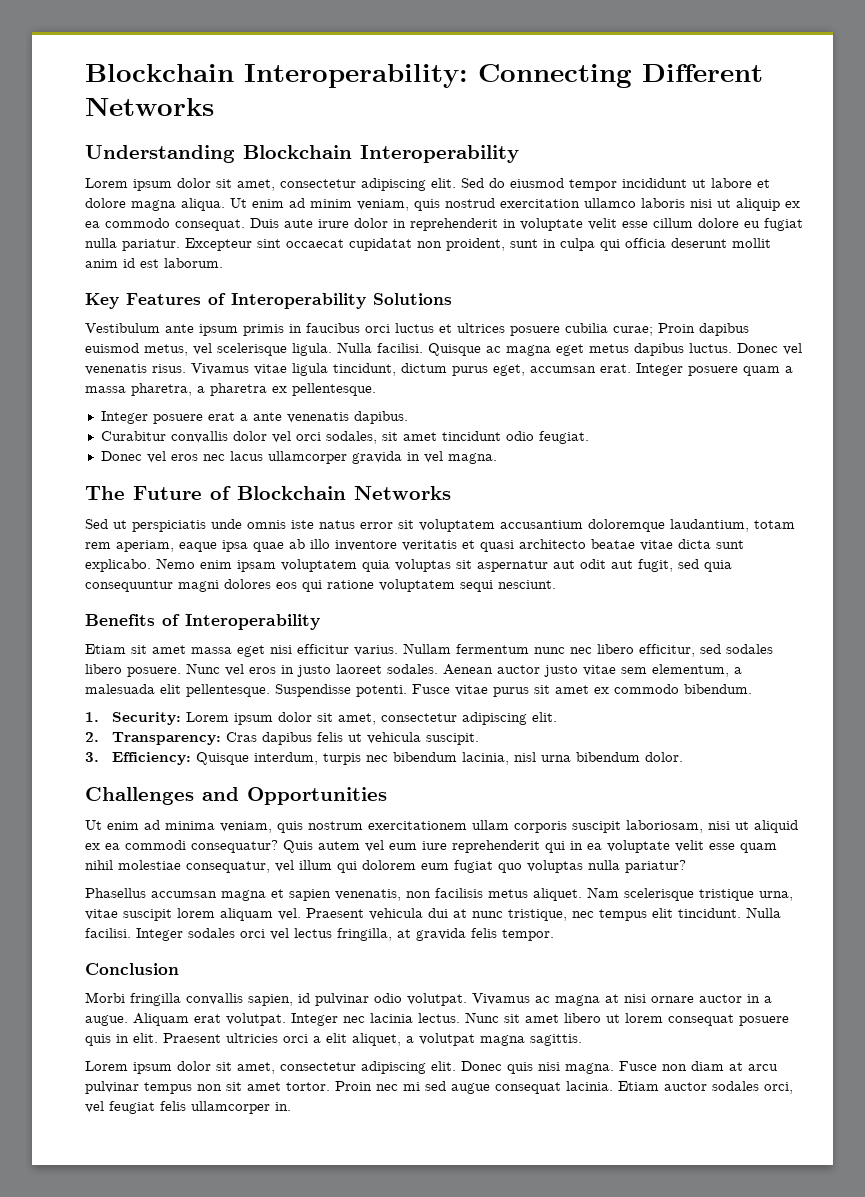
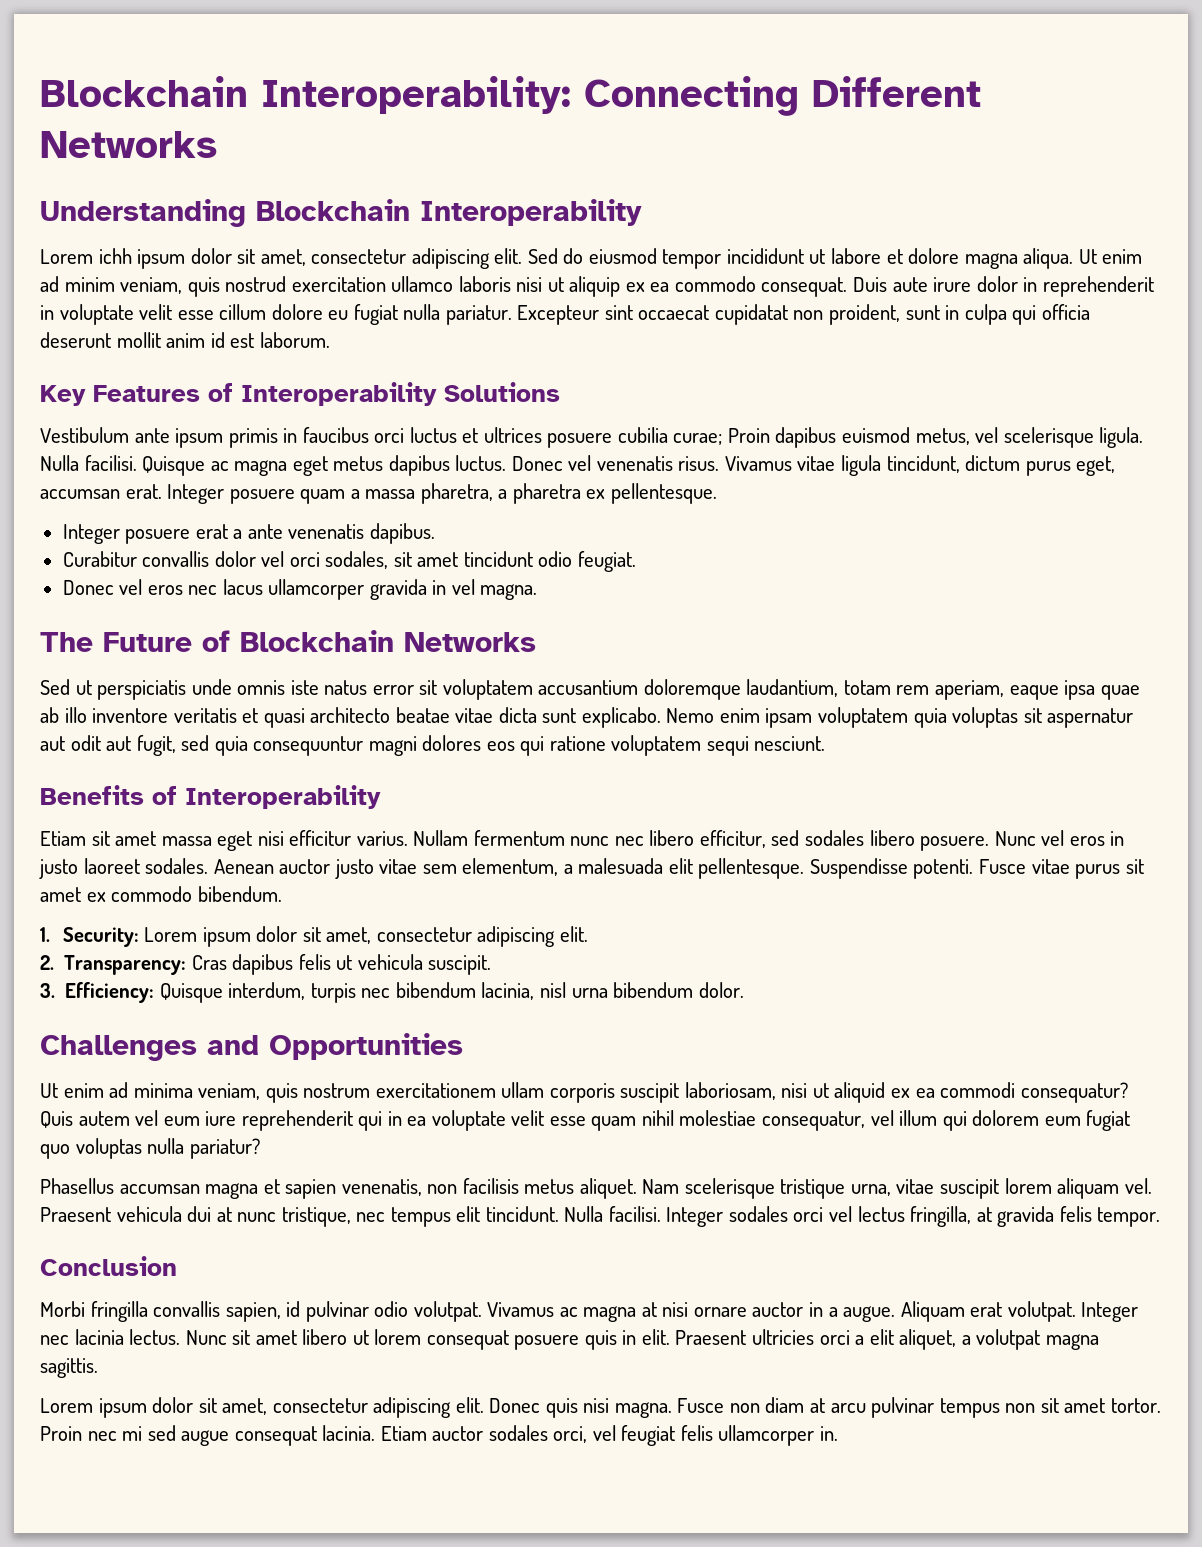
(128, 183) none -> [98,248,132,264] ichh

